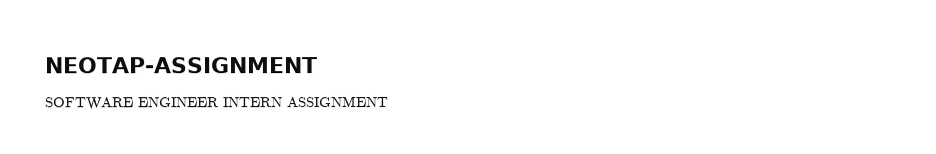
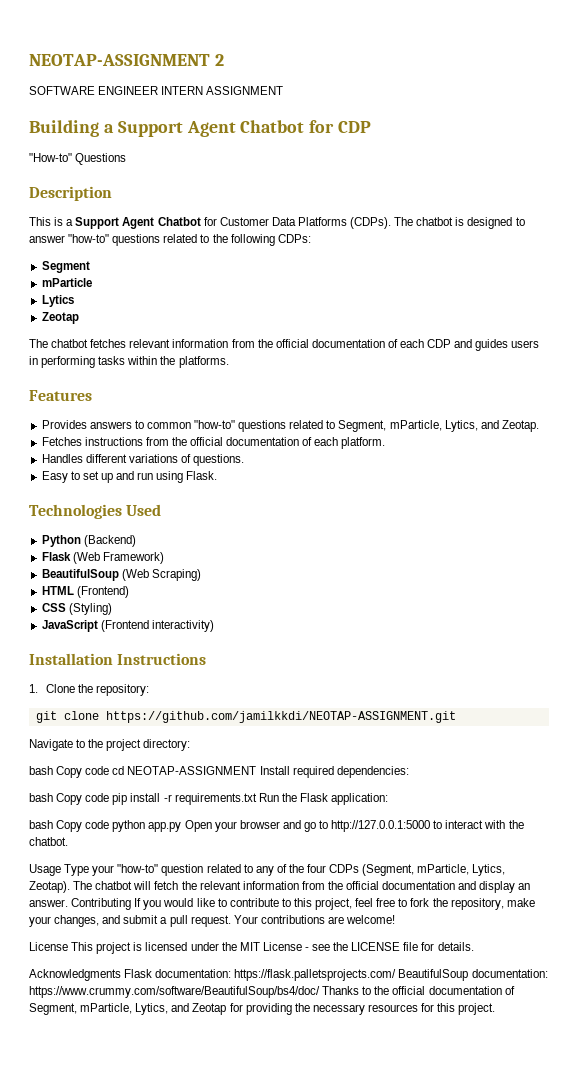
[44,57,317,74] NEOTAP-ASSIGNMENT -> [29,54,224,66] NEOTAP-ASSIGNMENT 2
(389, 102) none -> [29,120,372,137] [29,153,127,165] [29,186,112,201] [29,217,525,229] [29,234,311,246] [41,261,90,273] [41,278,92,287] [41,295,74,307] [41,312,79,324] [29,339,540,351] [29,356,229,368] [29,390,92,401] [41,420,539,432] [41,437,386,449] [41,454,245,466] [41,471,218,483] [29,504,162,519] [41,535,136,547] [41,552,164,564] [41,569,201,581] [41,586,129,598] [41,603,112,615] [41,620,214,632] [29,653,207,665] [29,684,150,696] [35,711,456,723] [29,739,191,751] [29,766,409,778] [29,793,389,805] [29,820,524,832] [29,837,68,846] [29,864,506,876] [29,881,531,893] [29,898,535,910] [29,915,396,927] [29,942,474,954] [29,969,548,981] [29,986,515,998] [29,1003,496,1015] // Building a Support Agent Chatbot for CDP // "How-to" Questions // Description // This is a Support Agent Chatbot for Customer Data Platforms (CDPs). The chatbot is designed to answer "how-to" questions related to the following CDPs: // Segment // mParticle // Lytics // Zeotap // The chatbot fetches relevant information from the official documentation of each CDP and guides users in performing tasks within the platforms. // Features // Provides answers to common "how-to" questions related to Segment, mParticle, Lytics, and Zeotap. // Fetches instructions from the official documentation of each platform. // Handles different variations of questions. // Easy to set up and run using Flask. // Technologies Used // Python (Backend) // Flask (Web Framework) // BeautifulSoup (Web Scraping) // HTML (Frontend) // CSS (Styling) // JavaScript (Frontend interactivity) // Installation Instructions // 1. Clone the repository: // git clone https://github.com/jamilkkdi/NEOTAP-ASSIGNMENT.git // Navigate to the project directory: // bash Copy code cd NEOTAP-ASSIGNMENT Install required dependencies: // bash Copy code pip install -r requirements.txt Run the Flask application: // bash Copy code python app.py Open your browser and go to http://127.0.0.1:5000 to interact with the chatbot. // Usage Type your "how-to" question related to any of the four CDPs (Segment, mParticle, Lytics, Zeotap). The chatbot will fetch the relevant information from the official documentation and display an answer. Contributing If you would like to contribute to this project, feel free to fork the repository, make your changes, and submit a pull request. Your contributions are welcome! // License This project is licensed under the MIT License - see the LICENSE file for details. // Acknowledgments Flask documentation: https://flask.palletsprojects.com/ BeautifulSoup documentation: https://www.crummy.com/software/BeautifulSoup/bs4/doc/ Thanks to the official documentation of Segment, mParticle, Lytics, and Zeotap for providing the necessary resources for this project.

